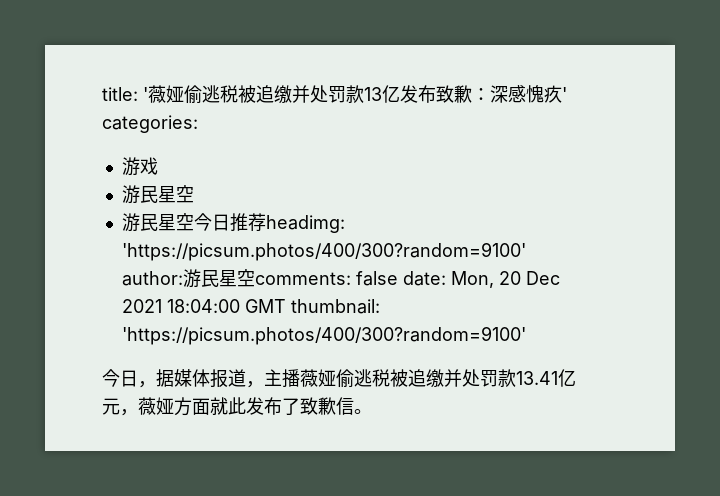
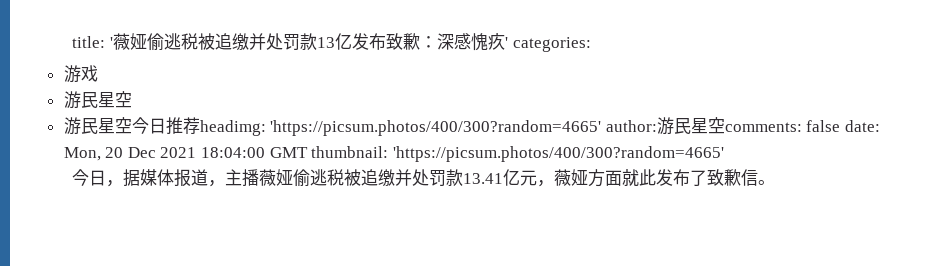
[121,242,526,261] 'https://picsum.photos/400/300?random=9100' -> [270,120,602,136] 'https://picsum.photos/400/300?random=4665'
[121,326,526,345] 'https://picsum.photos/400/300?random=9100' -> [392,146,724,162] 'https://picsum.photos/400/300?random=4665'

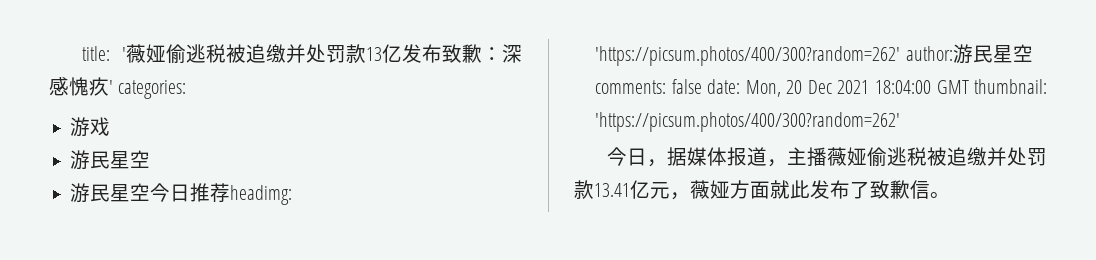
[270,120,602,136] 'https://picsum.photos/400/300?random=4665' -> [595,46,901,66] 'https://picsum.photos/400/300?random=262'
[392,146,724,162] 'https://picsum.photos/400/300?random=4665' -> [595,112,901,132] 'https://picsum.photos/400/300?random=262'

